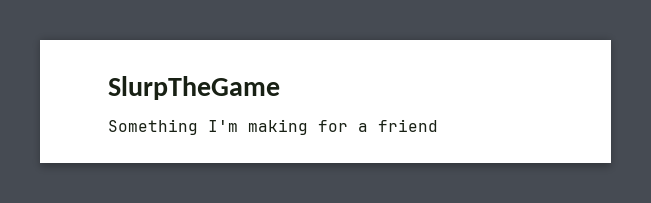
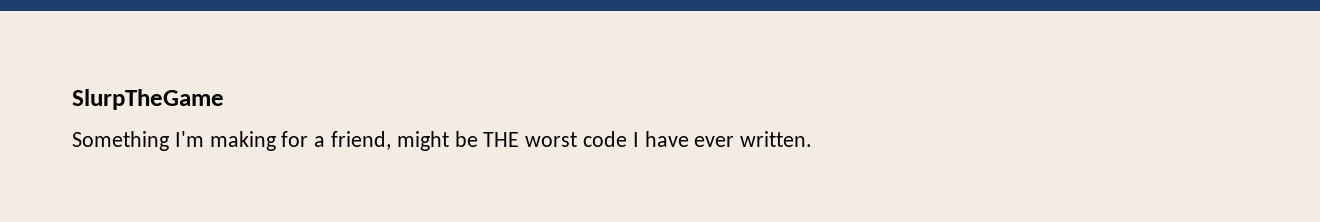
[378,119,438,132] friend -> [331,131,813,151] friend, might be THE worst code I have ever written.

